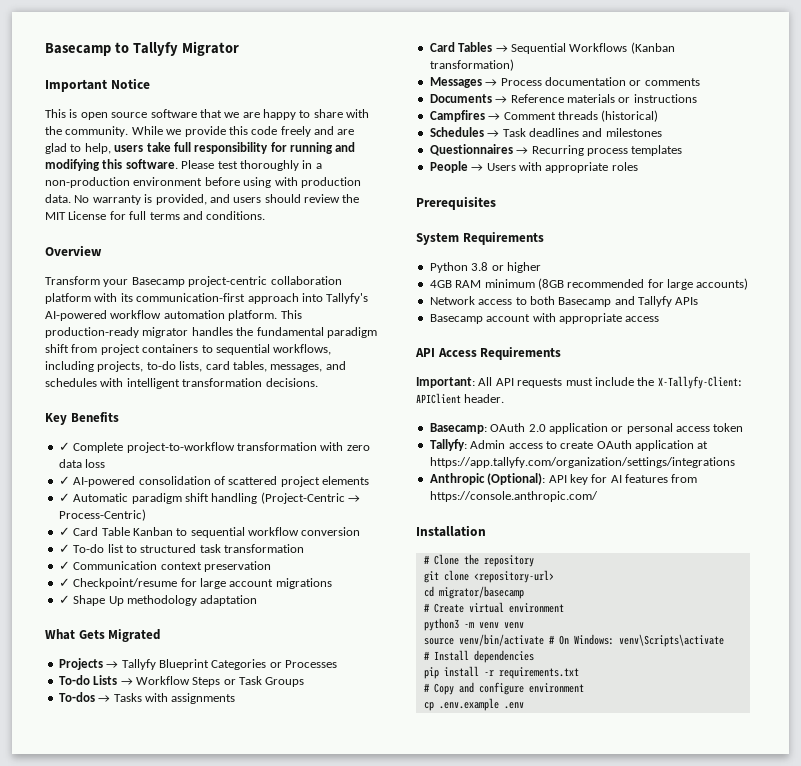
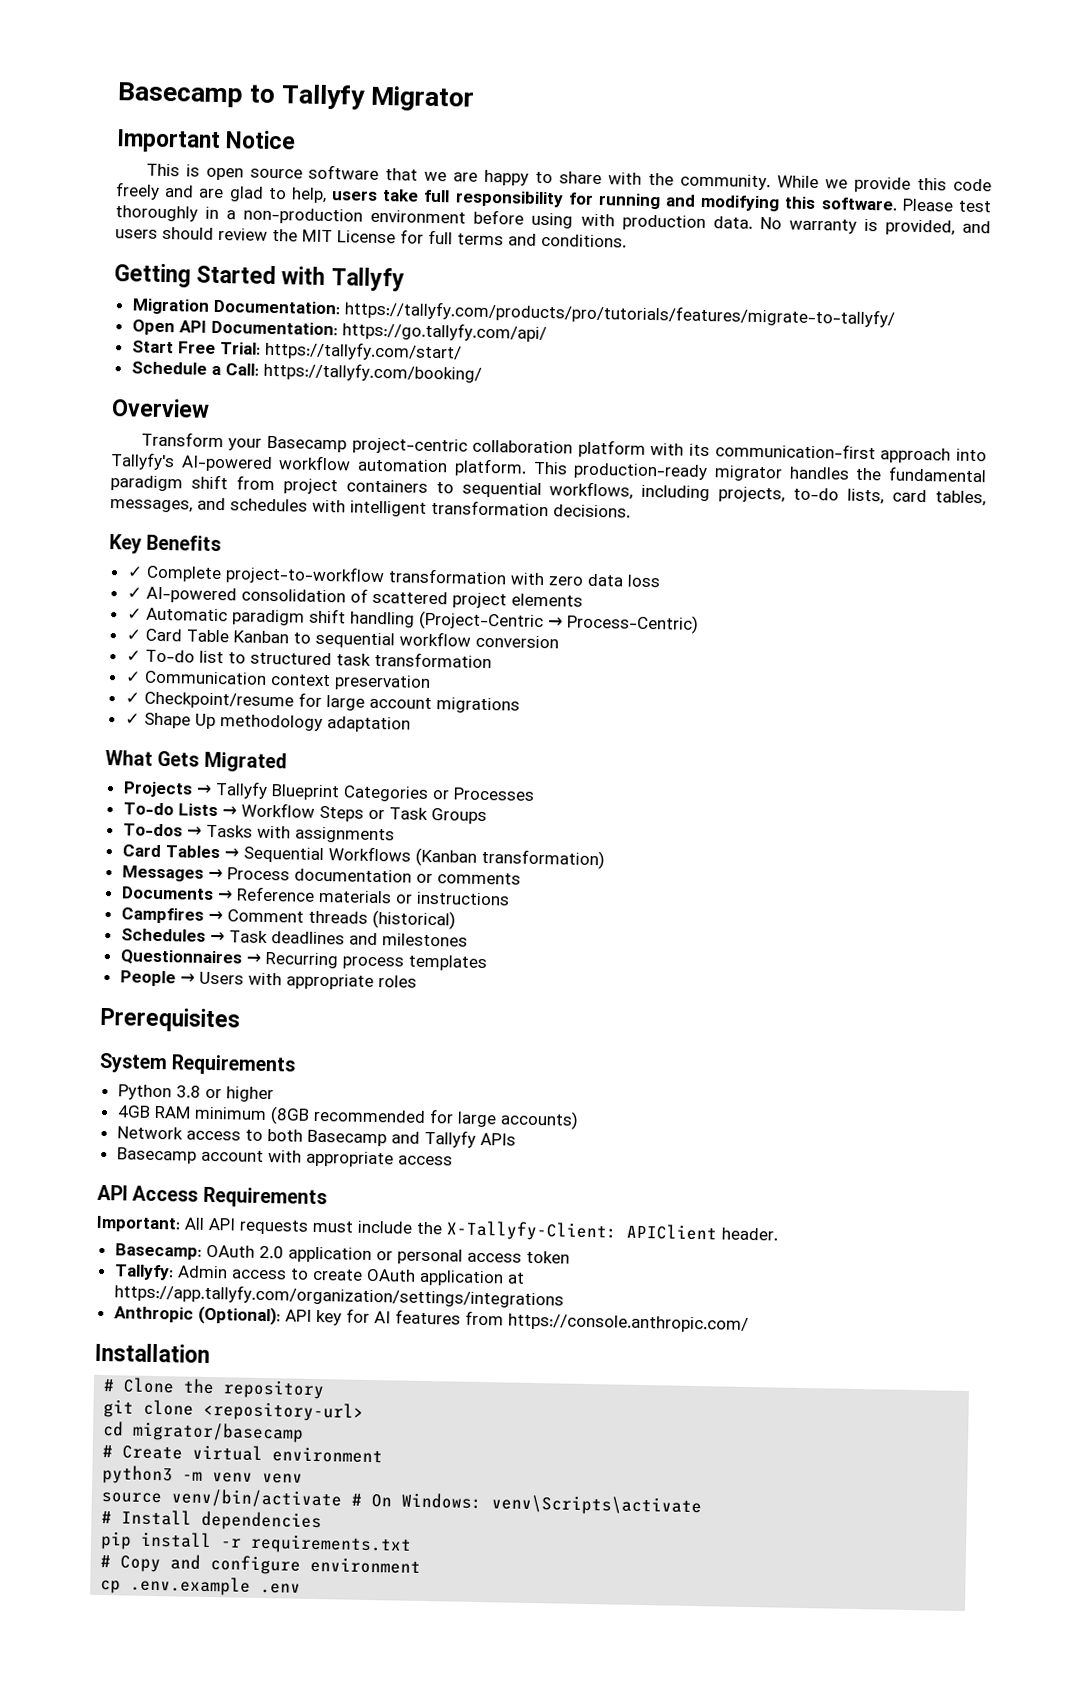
(266, 215) none -> [114,263,405,292] [131,298,895,328] [131,319,547,343] [131,340,462,362] [130,361,482,383] // Getting Started with Tallyfy // Migration Documentation: https://tallyfy.com/products/pro/tutorials/features/migrate-to-tallyfy/ // Open API Documentation: https://go.tallyfy.com/api/ // Start Free Trial: https://tallyfy.com/start/ // Schedule a Call: https://tallyfy.com/booking/

